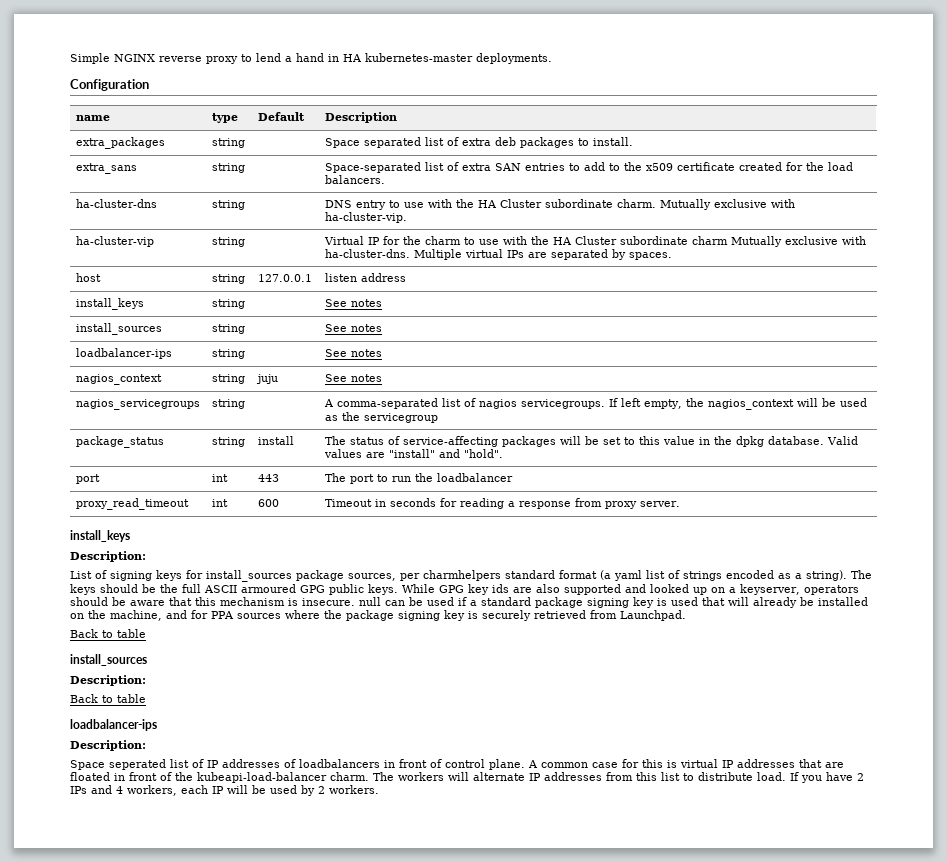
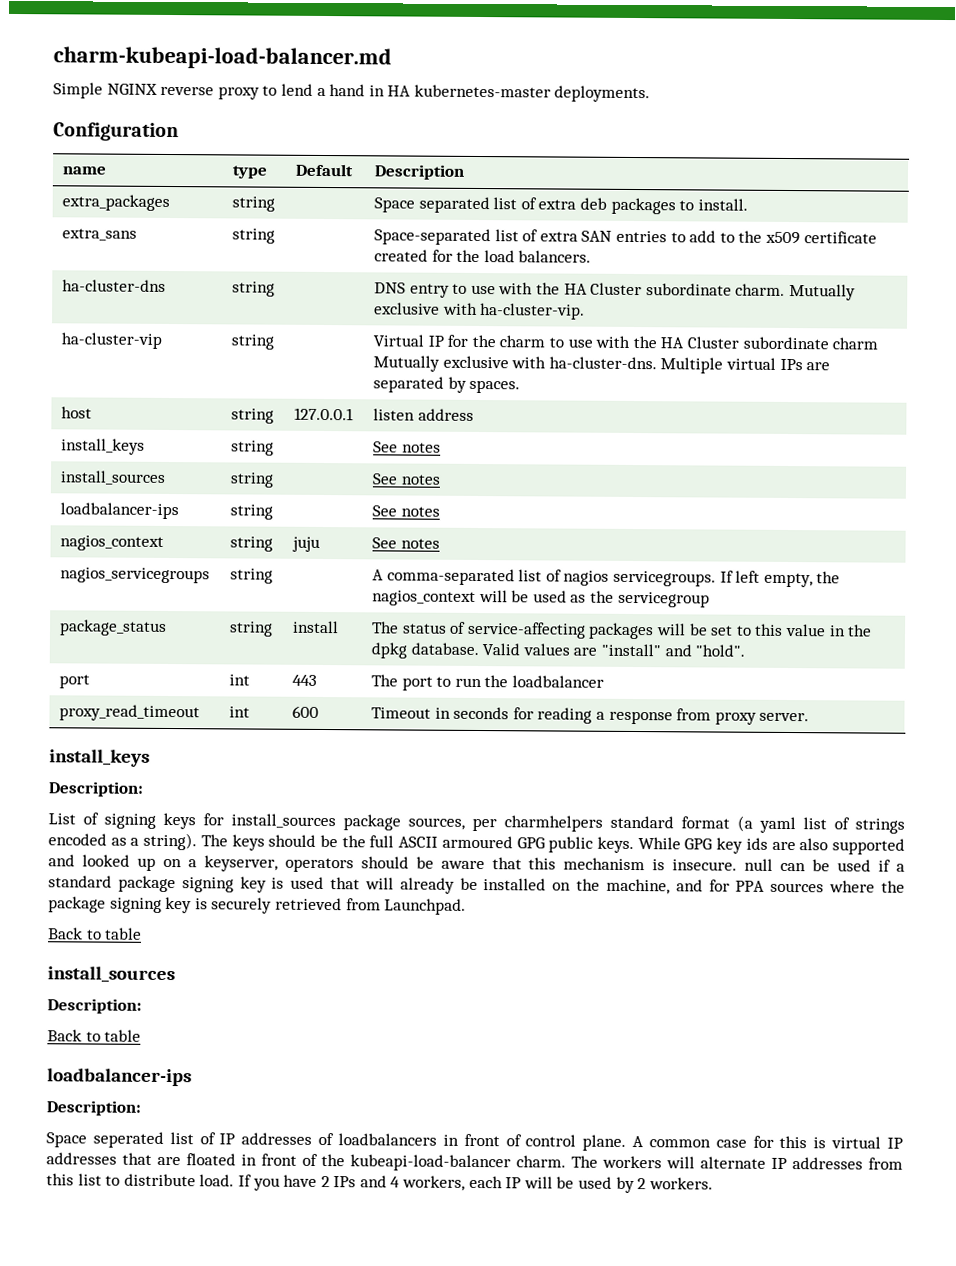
(70, 58) none -> [53,46,392,70] charm-kubeapi-load-balancer.md //

